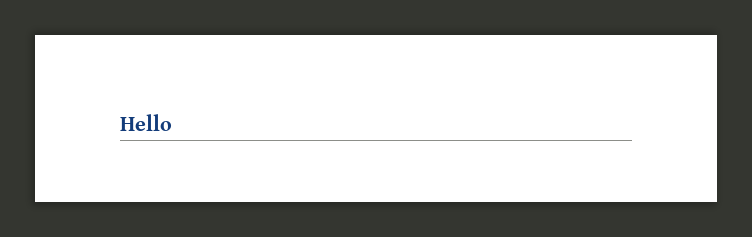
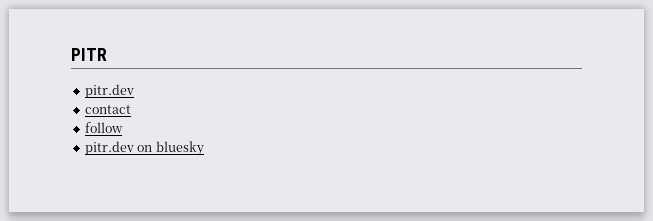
[120,114,172,131] Hello -> [71,48,107,61] [84,84,134,98] [84,105,131,114] [84,122,123,133] [84,141,204,156] PITR // pitr.dev // contact // follow // pitr.dev on bluesky

